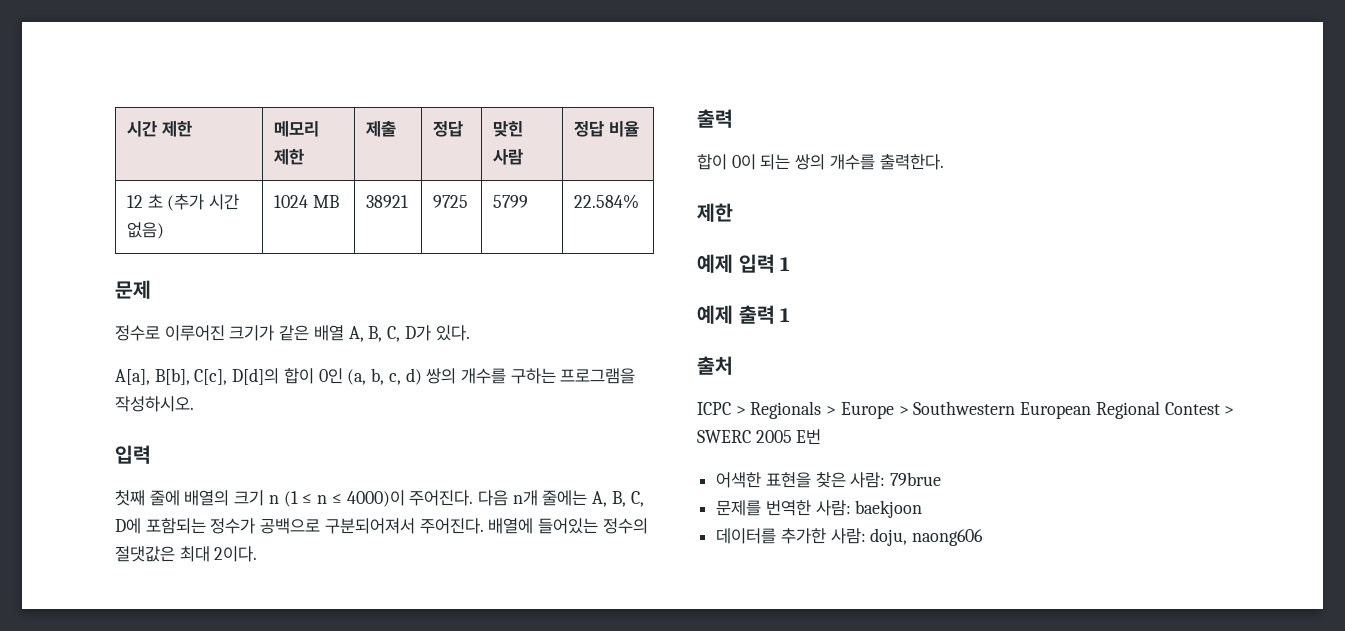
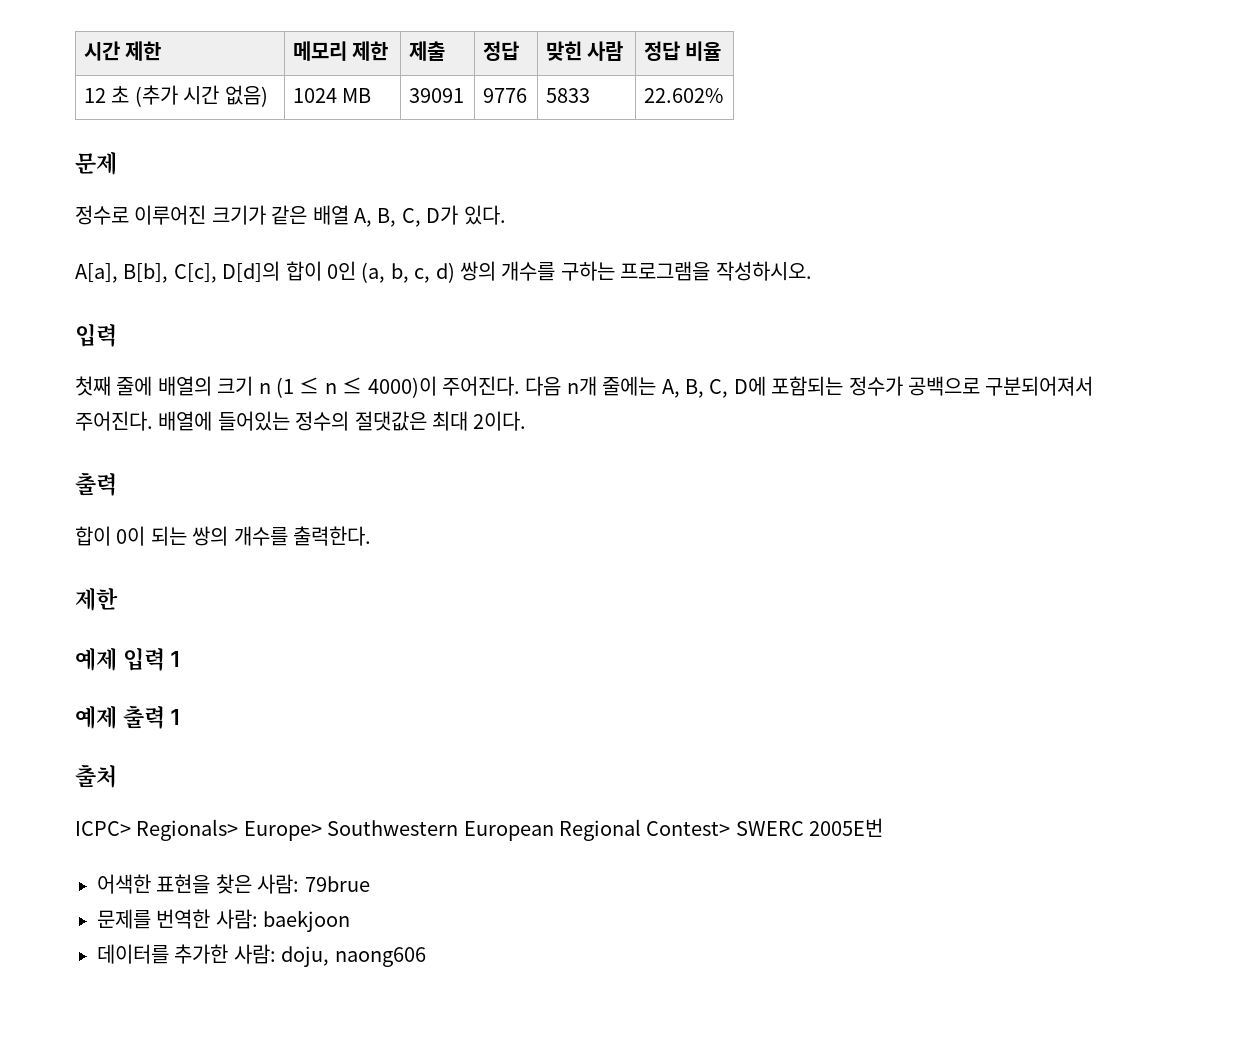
[365,195,408,208] [432,195,468,208] [492,195,528,208] [573,194,639,209] 38921 | 9725 | 5799 | 22.584% -> [409,88,465,103] [483,88,528,103] [546,88,591,103] [644,88,724,103] 39091 | 9776 | 5833 | 22.602%
[697,401,1235,419] [697,429,822,445] ICPC > Regionals > Europe > Southwestern European Regional Contest > SWERC 2005 E번 -> [75,818,884,841] ICPC> Regionals> Europe> Southwestern European Regional Contest> SWERC 2005E번

